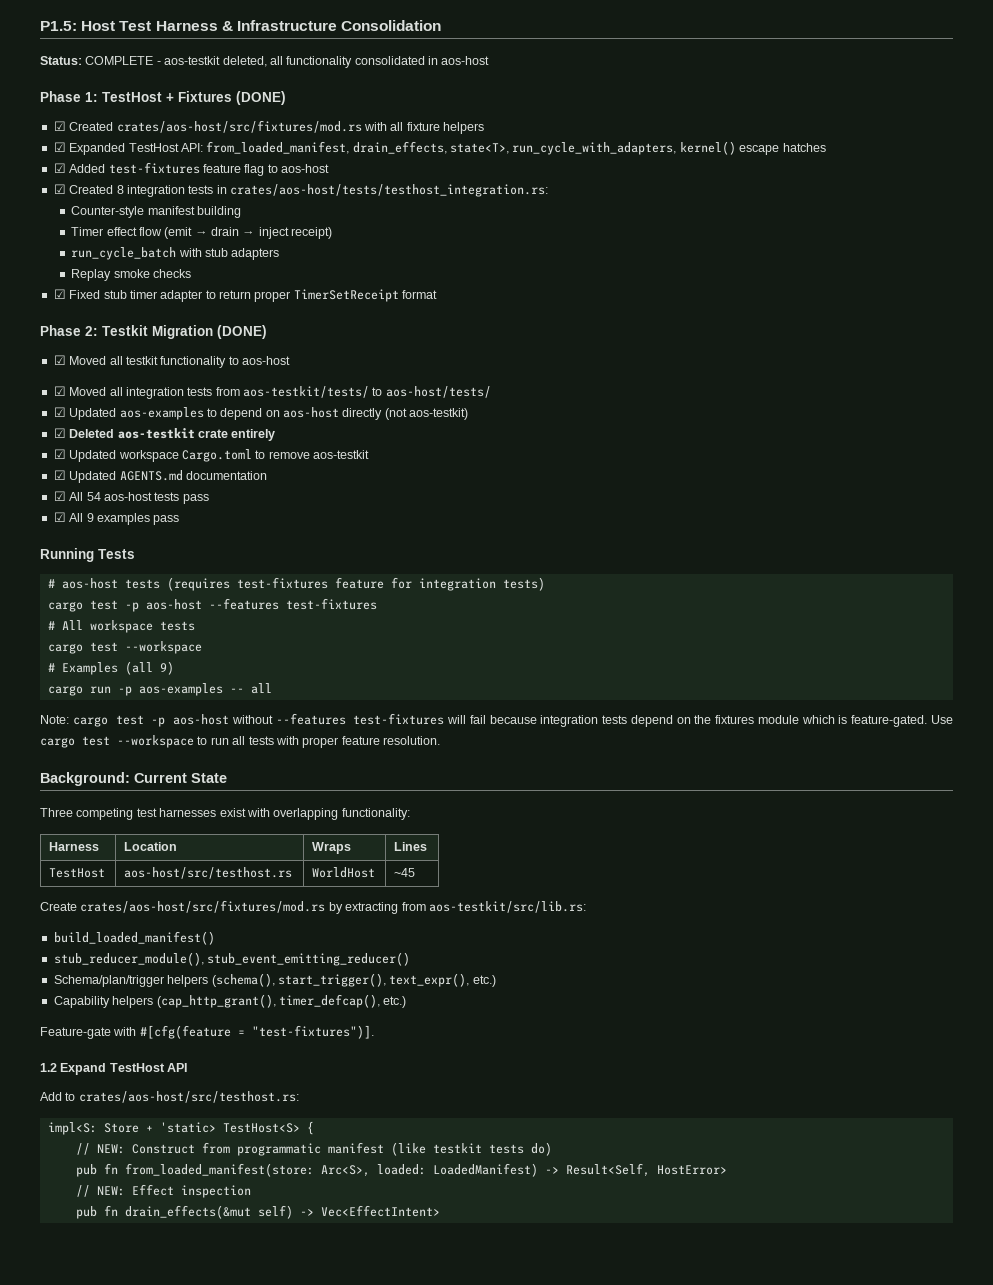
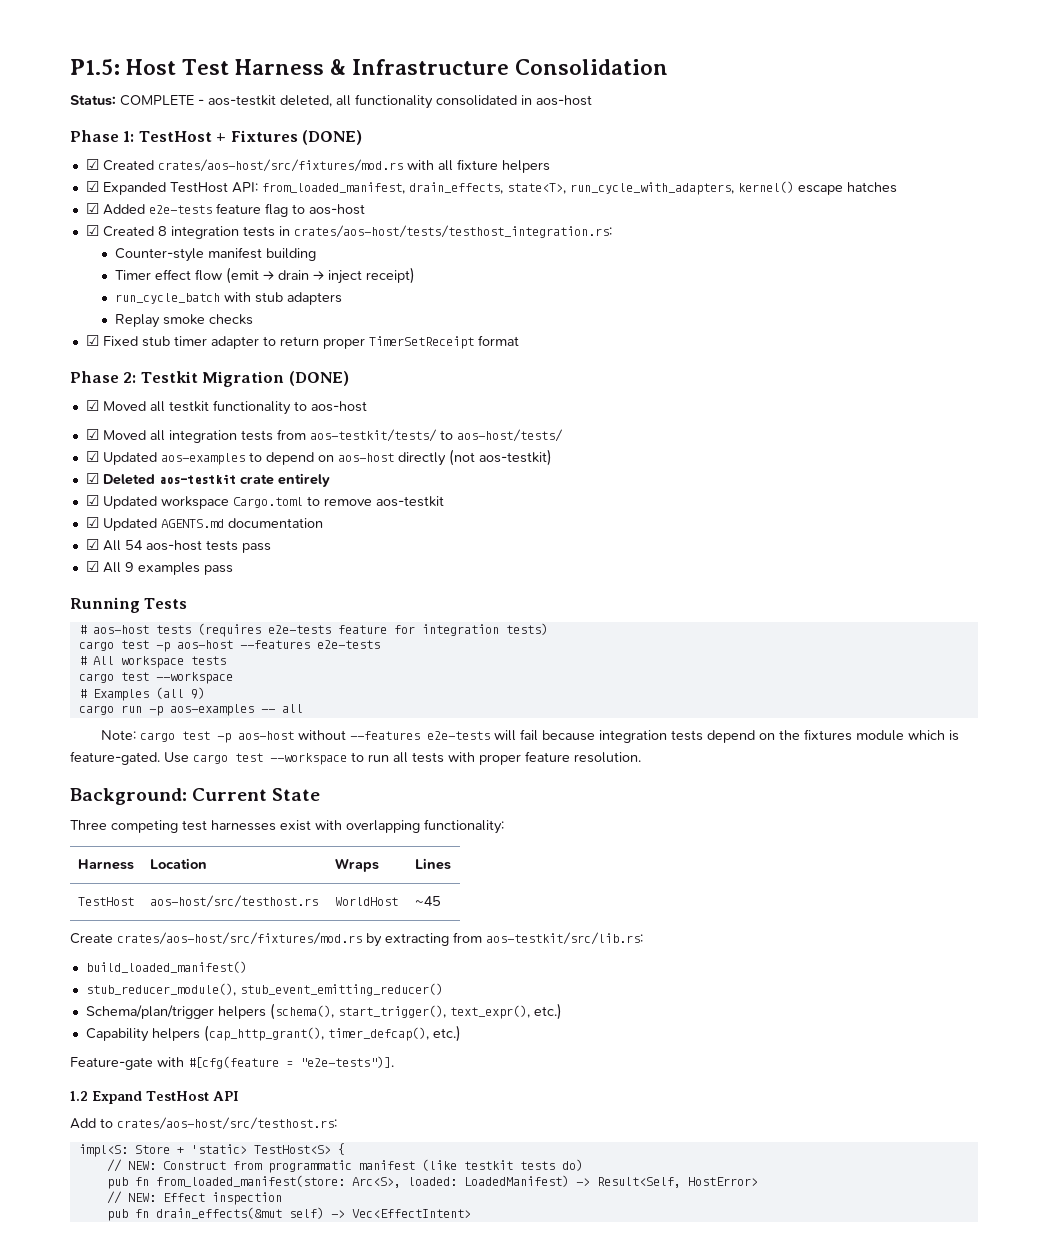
[108,162,200,174] test-fixtures -> [148,205,212,214] e2e-tests
[236,577,328,589] test-fixtures -> [267,625,331,634] e2e-tests
[285,598,377,610] test-fixtures -> [316,640,380,649] e2e-tests
[353,713,445,725] test-fixtures -> [427,731,491,740] e2e-tests
[251,1025,374,1039] "test-fixtures")]. -> [300,1056,394,1068] "e2e-tests")].

